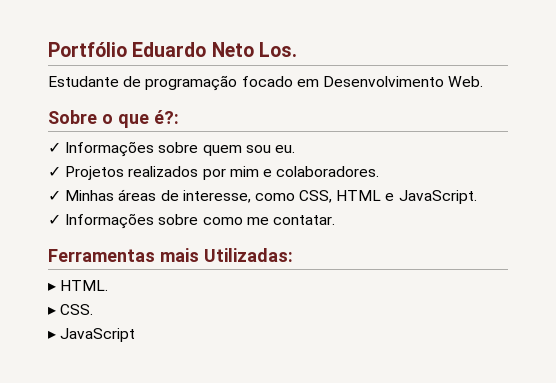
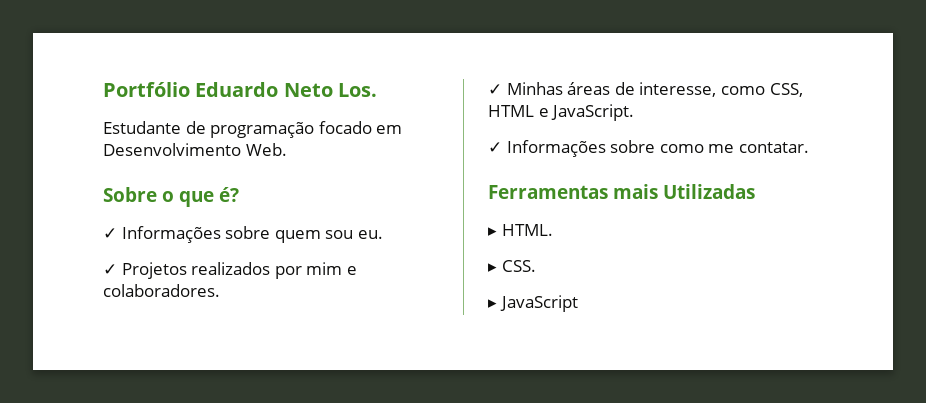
[153,110,179,124] é?: -> [219,187,239,202] é?
[203,248,293,262] Utilizadas: -> [663,184,755,199] Utilizadas

